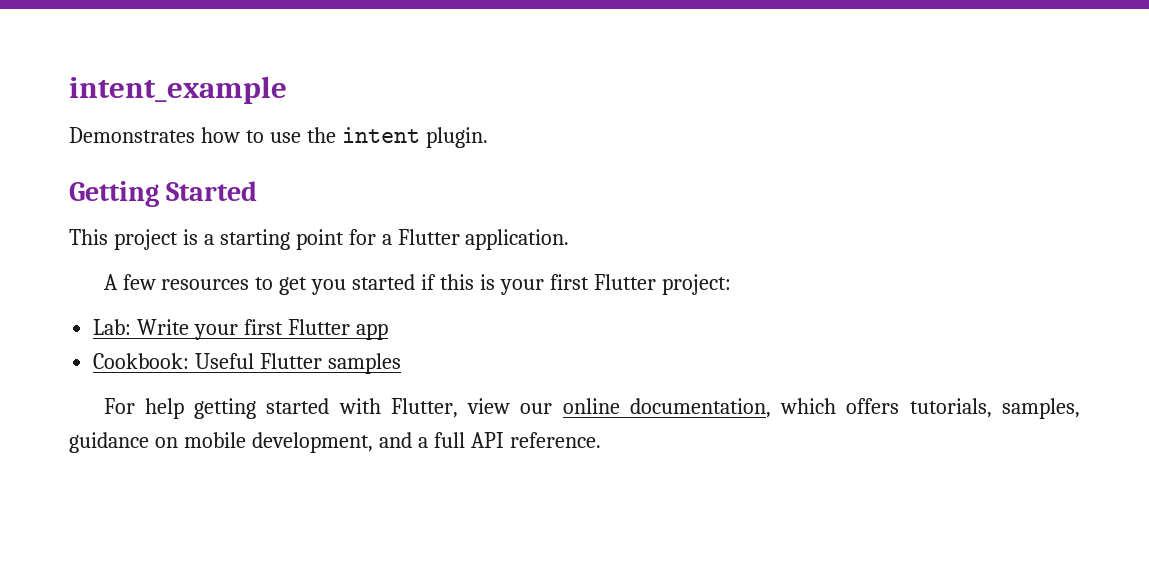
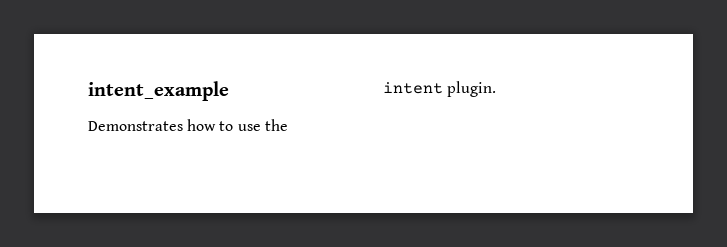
[69,181,258,207] [69,229,570,250] [103,274,731,295] [93,319,388,340] [93,353,402,374] [103,398,1081,419] [69,432,601,453] // Getting Started // This project is a starting point for a Flutter application. // A few resources to get you started if this is your first Flutter project: // Lab: Write your first Flutter app // Cookbook: Useful Flutter samples // For help getting started with Flutter, view our online documentation, which offers tutorials, samples, guidance on mobile development, and a full API reference. -> (497, 89) none

